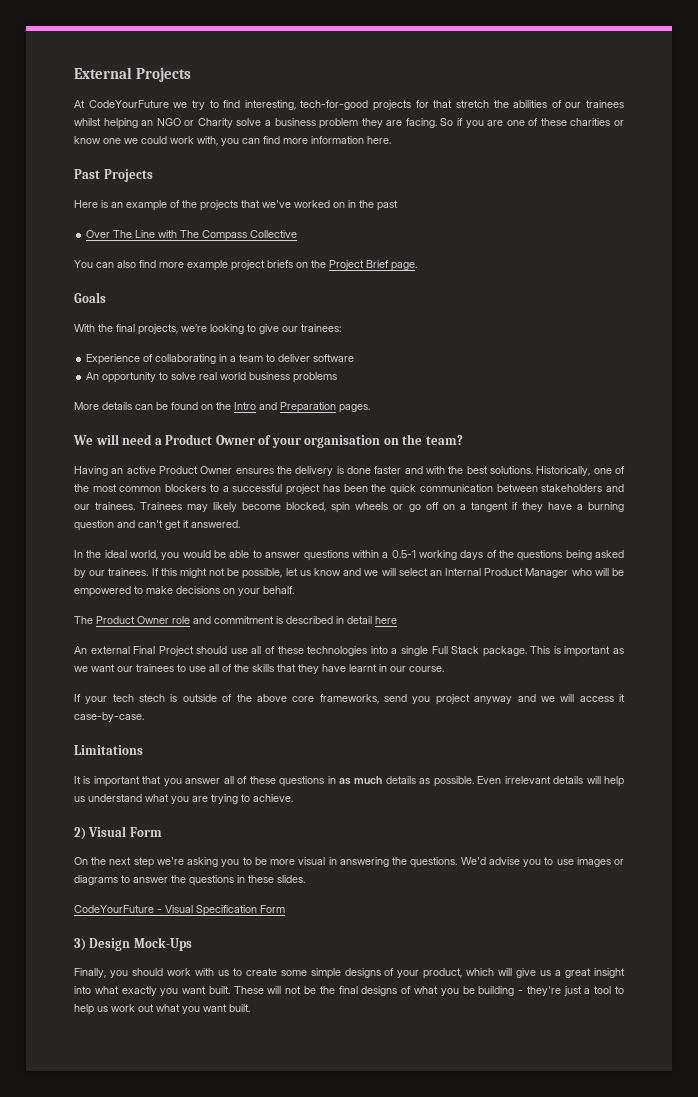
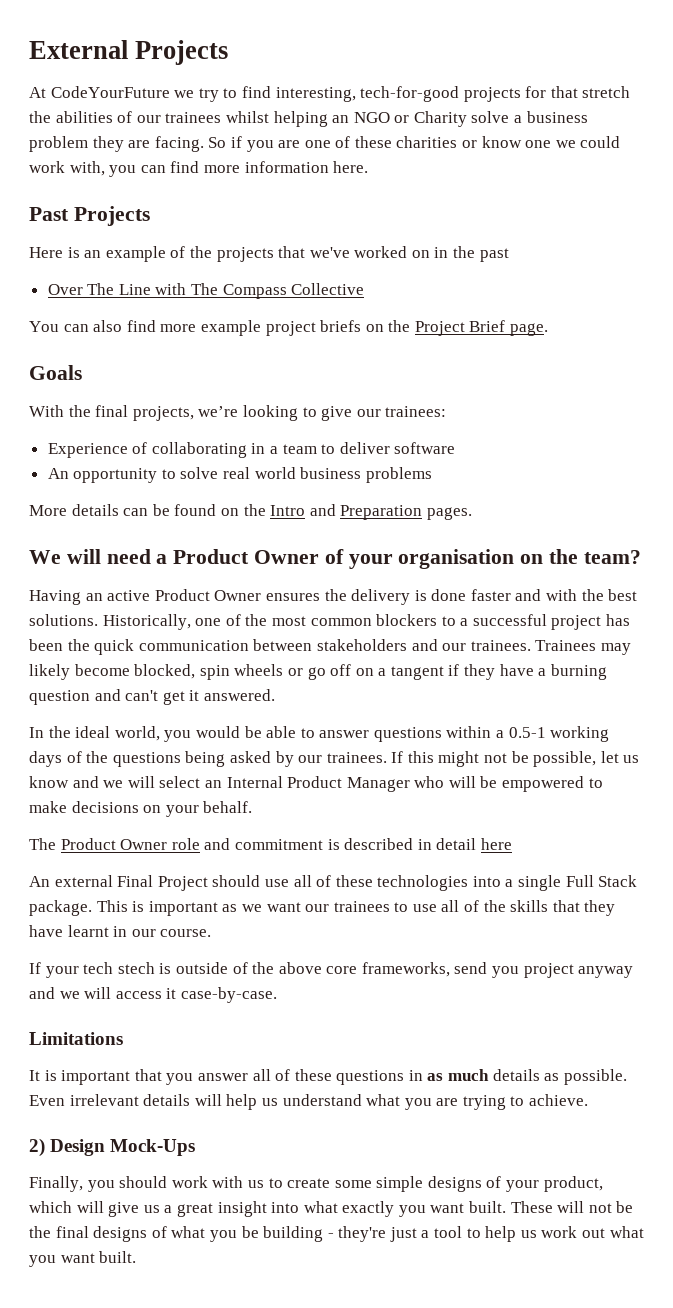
[88,826,162,837] [74,857,624,868] [74,875,305,886] [74,905,285,916] [74,938,86,951] Visual Form // On the next step we're asking you to be more visual in answering the questions. We'd advise you to use images or diagrams to answer the questions in these slides. // CodeYourFuture - Visual Specification Form // 3) -> (45, 1147) none

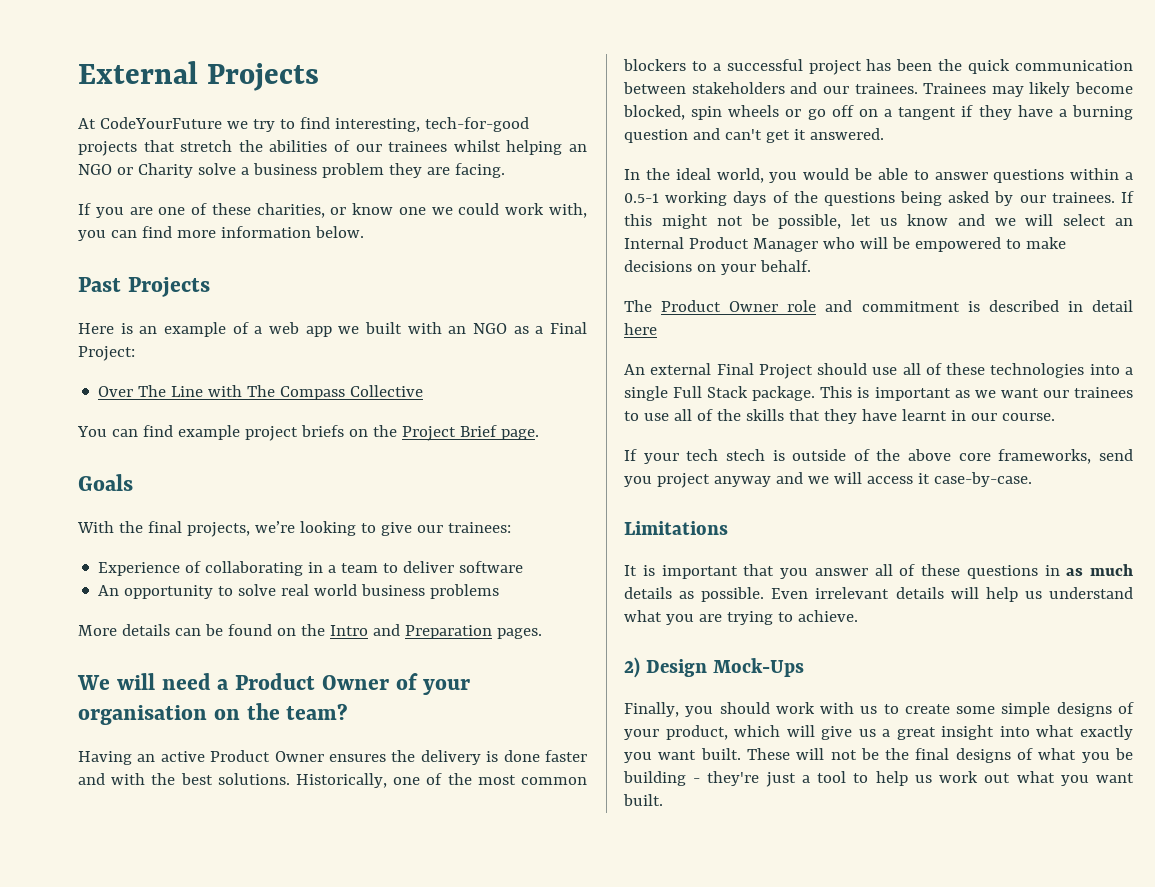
[525,86,547,98] for -> (137, 148) none
[208,136,242,148] So if -> [78,203,91,215] // If
[396,136,458,148] charities -> [256,203,325,218] charities,
[333,161,369,173] here. -> [314,226,364,238] below.
[189,246,509,262] the projects that we've worked on in the past -> [254,322,588,337] [78,346,135,361] a web app we built with an NGO as a Final Project:
[93,320,197,332] also find more -> [142,425,173,437] find

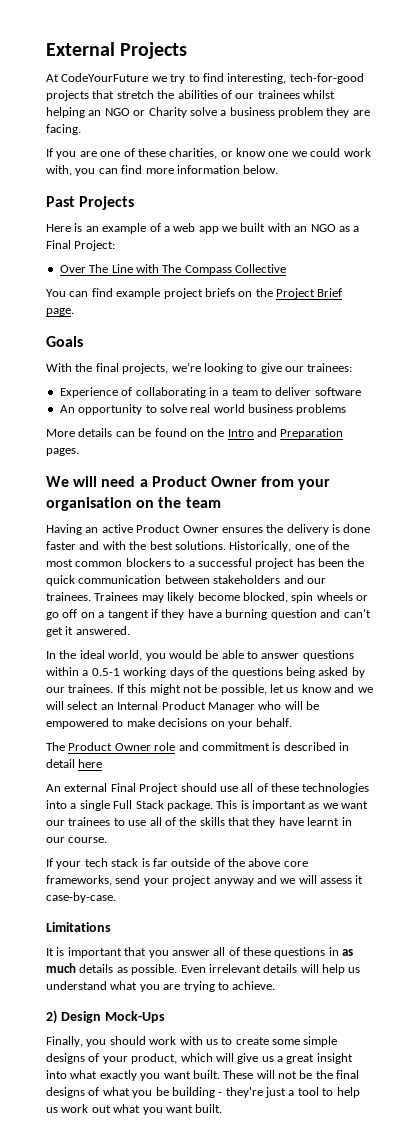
[395,673,418,690] of -> [261,476,295,487] from
[286,703,349,720] team? -> [185,497,221,508] team
[725,449,785,461] stech is -> [111,858,168,867] stack is far
[624,476,652,487] you -> [143,878,169,886] your
[866,476,913,484] access -> [320,878,352,884] assess

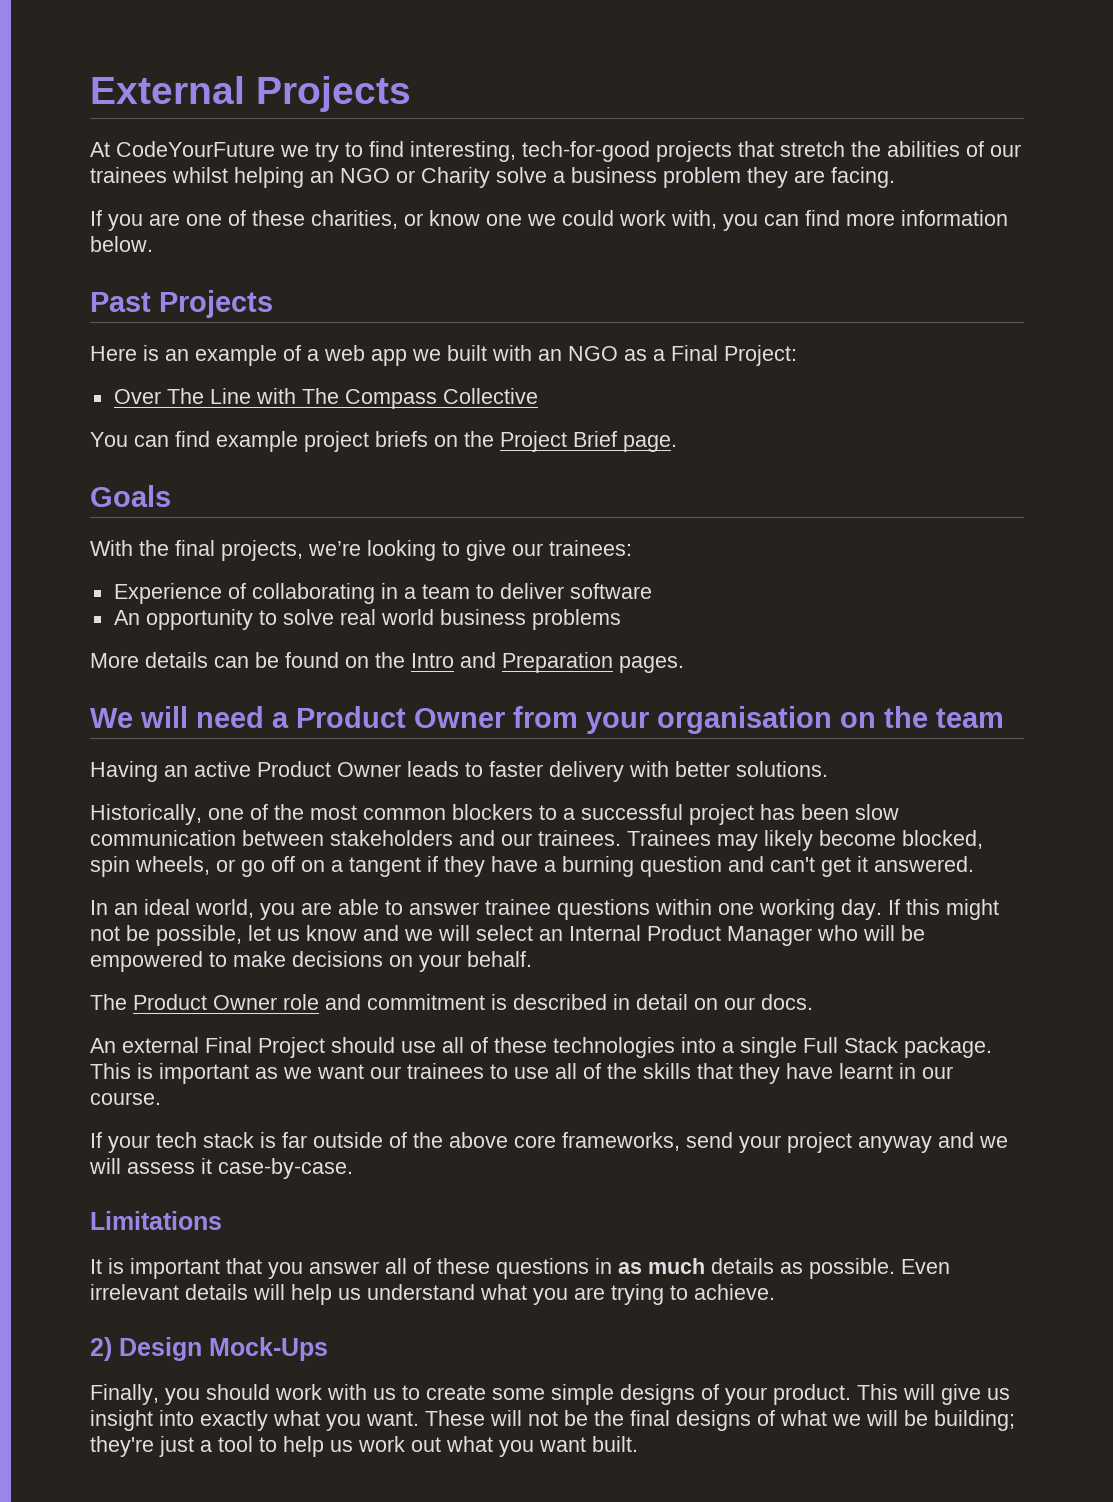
[221,524,371,535] [46,541,173,550] ensures the delivery is done faster and with the best -> [407,761,730,782] leads to faster delivery with better
(226, 545) none -> (828, 769) //
[347,558,365,567] [46,575,75,586] the quick -> [855,804,899,820] slow
[316,592,353,601] wheels -> [135,856,210,875] wheels,
[59,650,77,659] the -> [114,903,138,915] an
[168,650,219,659] would be -> [301,902,332,915] are
(300, 656) none -> [485,899,551,915] trainee
[82,667,365,678] [46,684,114,693] a 0.5-1 working days of the questions being asked by our trainees. -> [718,899,882,920] one working day.
[78,759,103,768] here -> [694,994,813,1010] on our docs.
[131,1053,213,1064] product, which -> [773,1384,898,1405] product. This
[277,1053,353,1064] [46,1070,220,1081] a great insight into what exactly you want built. -> [90,1410,419,1431] insight into exactly what you want.
[132,1087,223,1098] you be building - -> [832,1410,1015,1431] we will be building;

